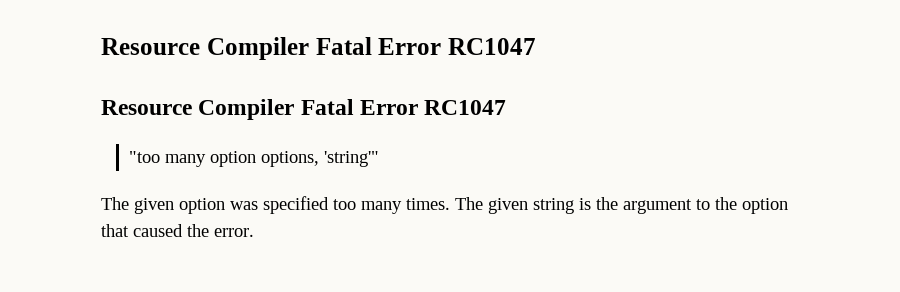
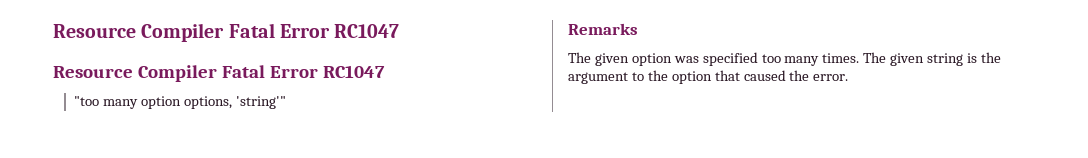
(379, 159) none -> [568,23,638,35] // Remarks

